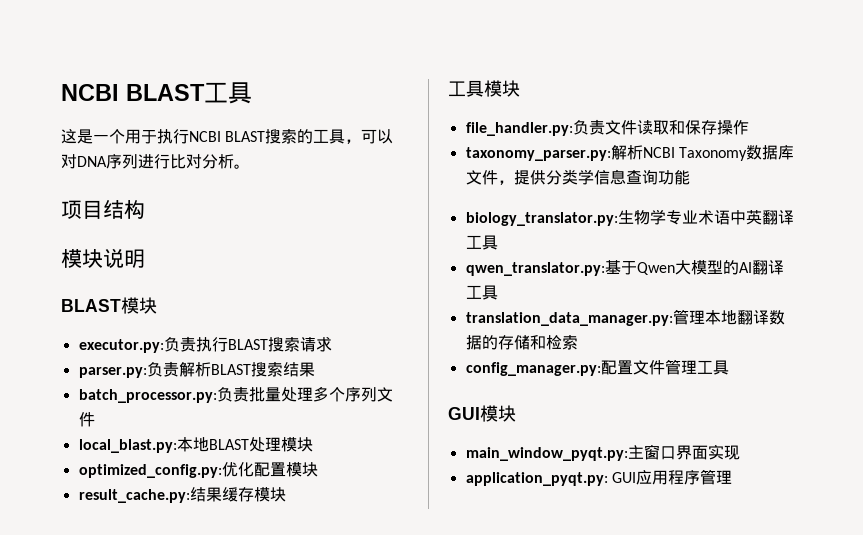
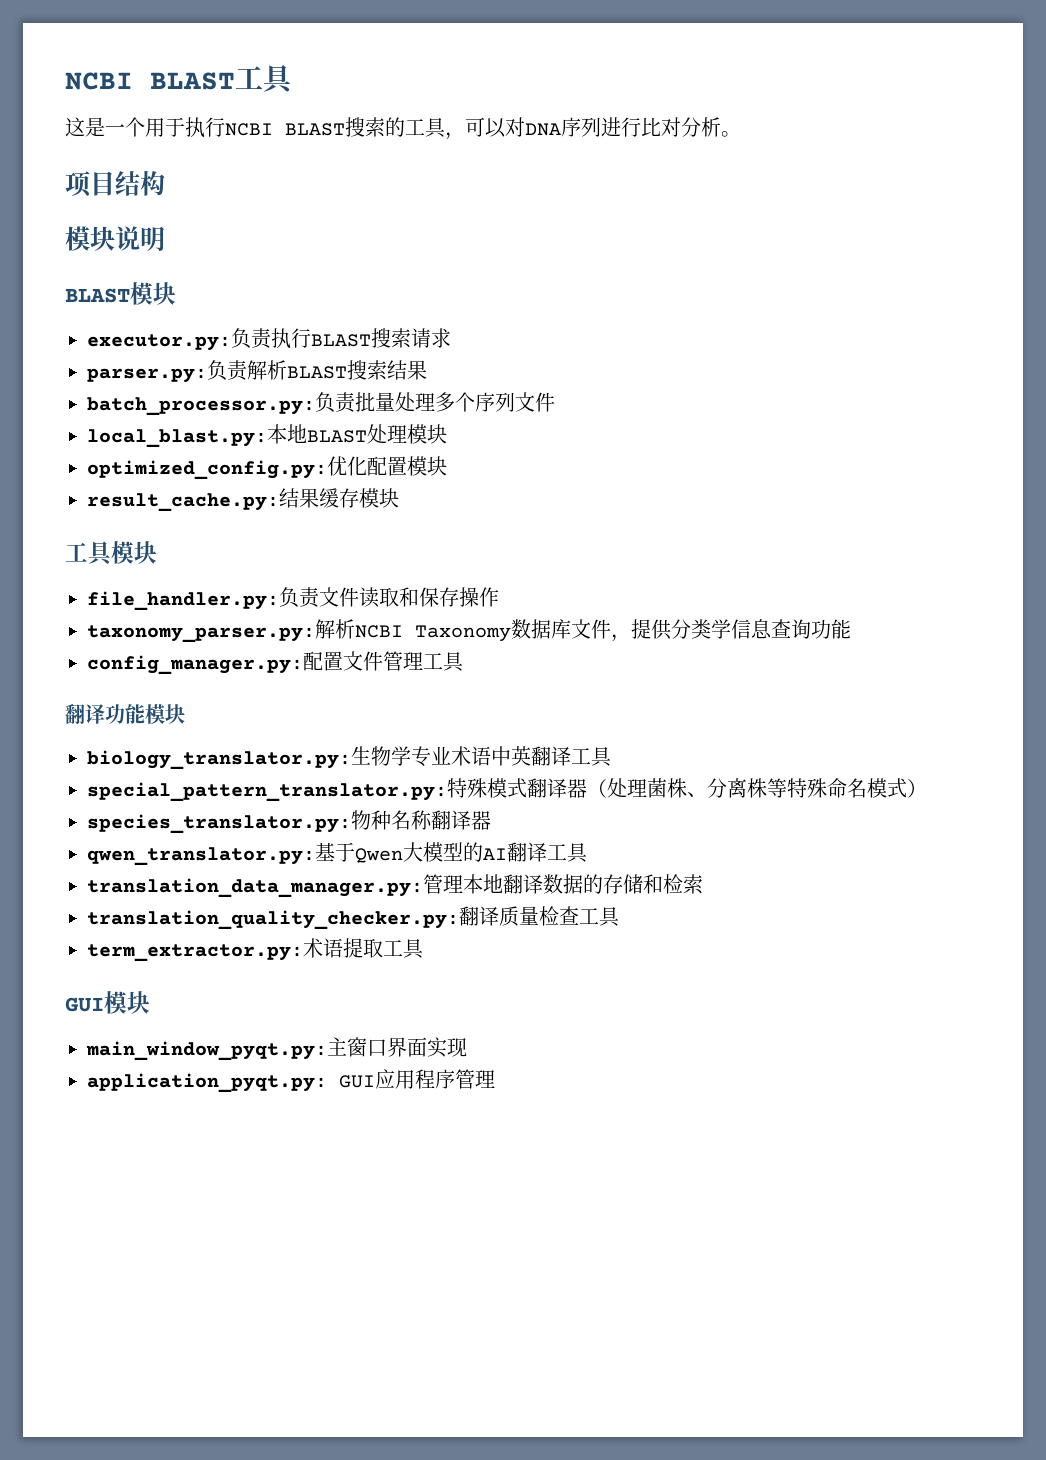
(690, 177) none -> [87,651,464,675] [65,704,185,724] // config_manager.py:配置文件管理工具 // 翻译功能模块
(498, 242) none -> [87,778,927,802] [87,810,491,834] // special_pattern_translator.py:特殊模式翻译器（处理菌株、分离株等特殊命名模式） // species_translator.py:物种名称翻译器
[465,359,697,376] config_manager.py:配置文件管理 -> [87,906,620,930] [87,938,383,962] translation_quality_checker.py:翻译质量检查工具 // term_extractor.py:术语提取

